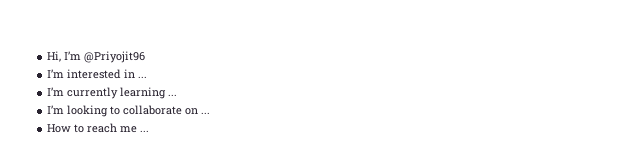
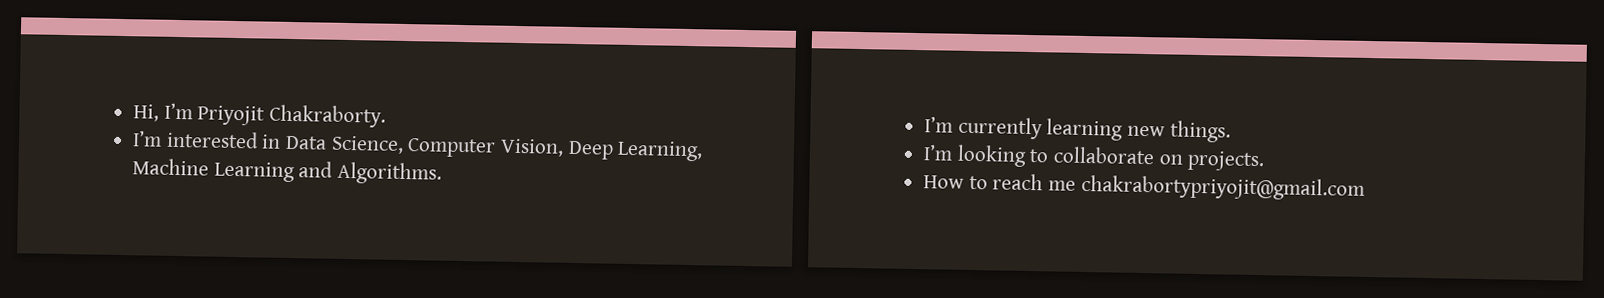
[84,51,146,63] @Priyojit96 -> [197,104,387,128] Priyojit Chakraborty.
[138,76,148,78] ... -> [285,135,704,162] [132,158,443,185] Data Science, Computer Vision, Deep Learning, Machine Learning and Algorithms.
[168,94,178,96] ... -> [1127,120,1231,143] new things.
[201,112,211,114] ... -> [1187,150,1266,172] projects.
[140,130,150,132] ... -> [1080,174,1365,201] chakrabortypriyojit@gmail.com

